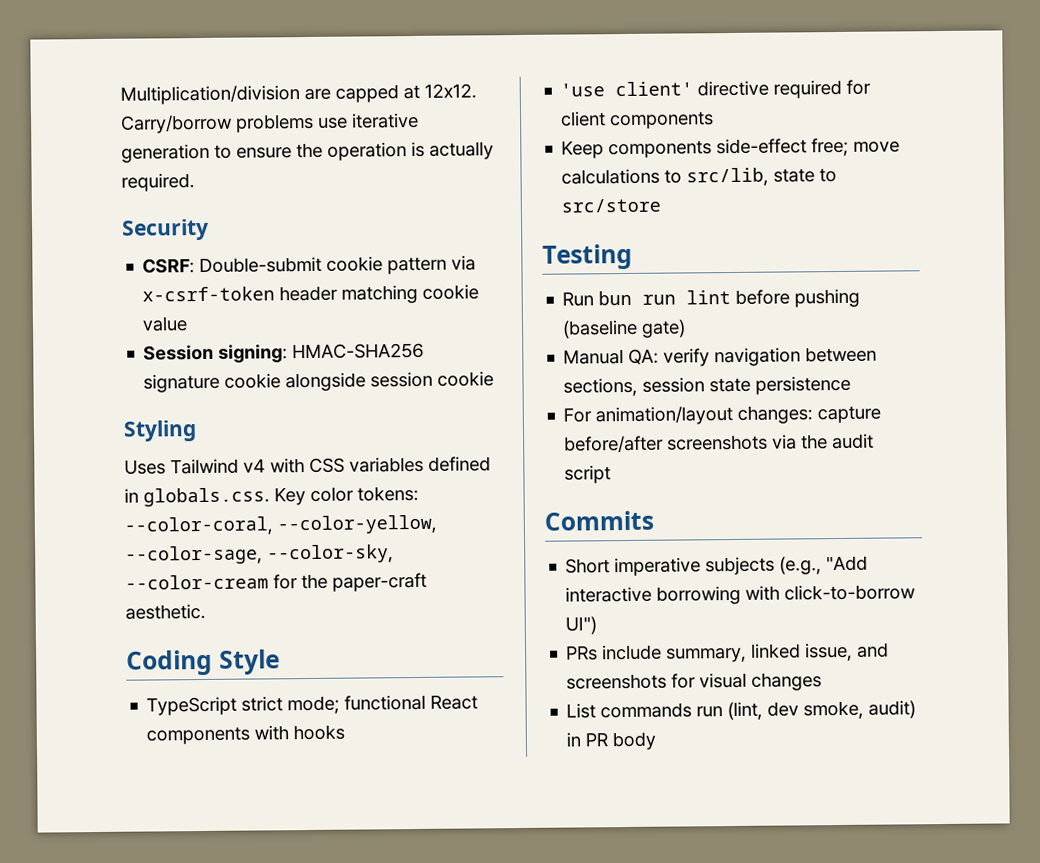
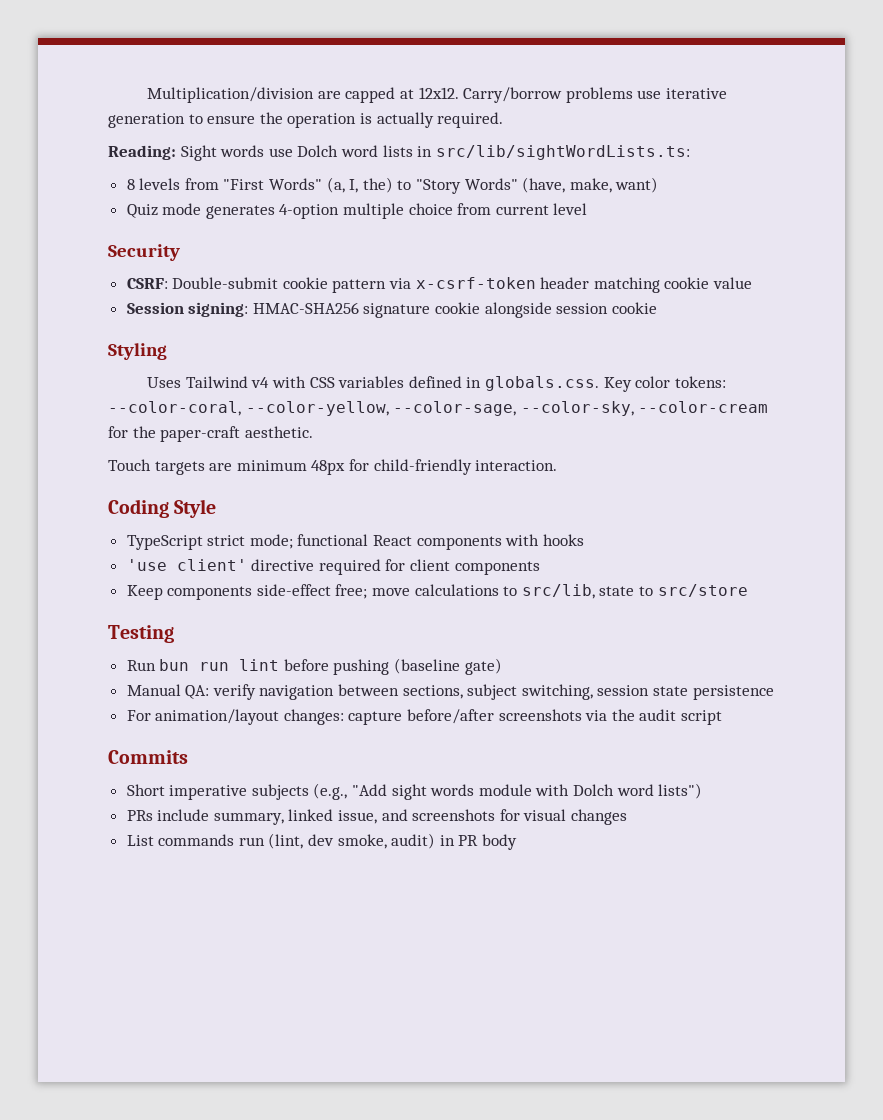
(195, 182) none -> [108,145,690,161] [126,177,659,194] [126,203,588,219] // Reading: Sight words use Dolch word lists in src/lib/sightWordLists.ts: // 8 levels from "First Words" (a, I, the) to "Story Words" (have, make, want) // Quiz mode generates 4-option multiple choice from current level
(206, 611) none -> [108,459,558,475] // Touch targets are minimum 48px for child-friendly interaction.
(639, 387) none -> [467,684,593,700] subject switching,
[565,584,916,605] [565,616,598,635] interactive borrowing with click-to-borrow UI") -> [391,783,703,800] sight words module with Dolch word lists")

